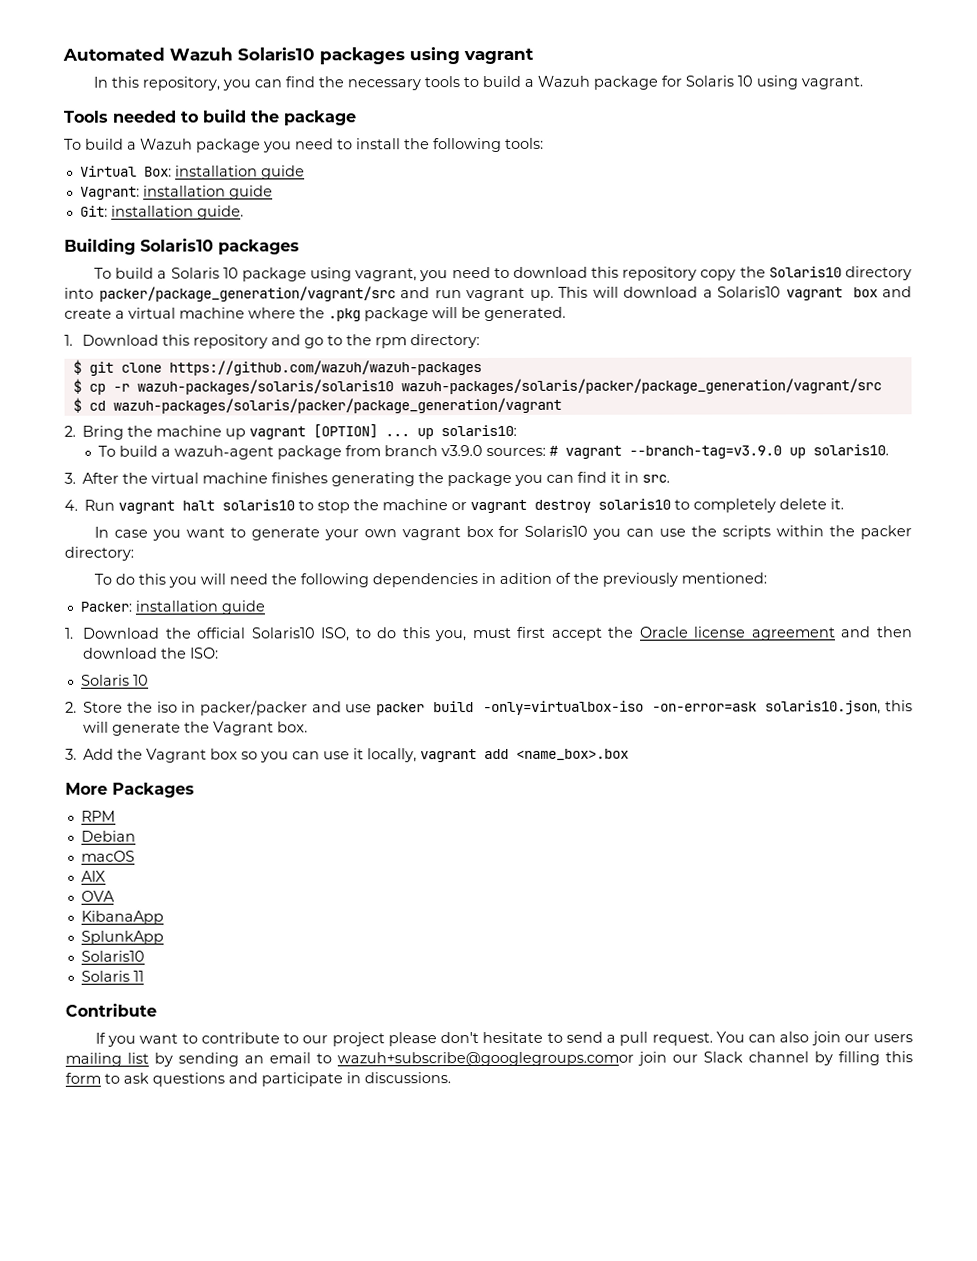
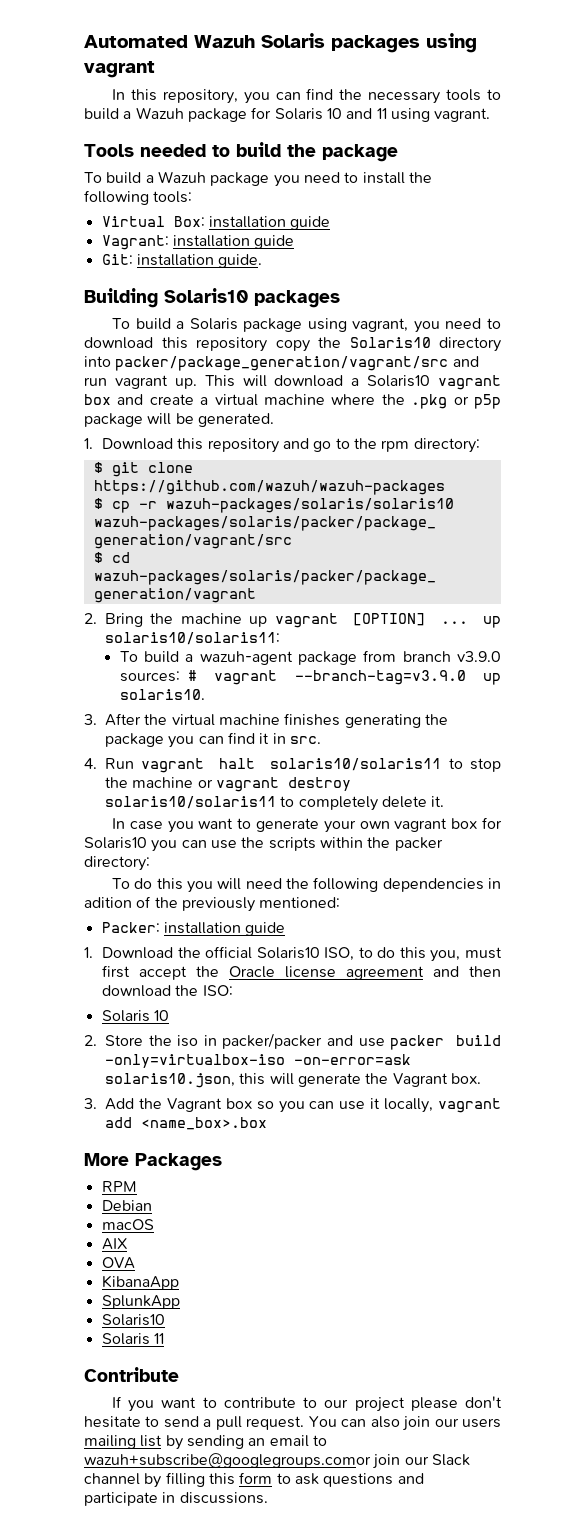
[237,47,315,61] Solaris10 -> [261,33,325,48] Solaris
(754, 81) none -> [346,108,387,119] and 11
[222,267,239,279] 10 -> (238, 324) none
(361, 315) none -> [453,394,501,409] or p5p
[441,424,518,437] solaris10: -> [105,632,280,645] solaris10/solaris11:
[222,499,296,511] solaris10 -> [270,758,442,771] solaris10/solaris11
[598,498,672,510] solaris10 -> [105,796,276,809] solaris10/solaris11

